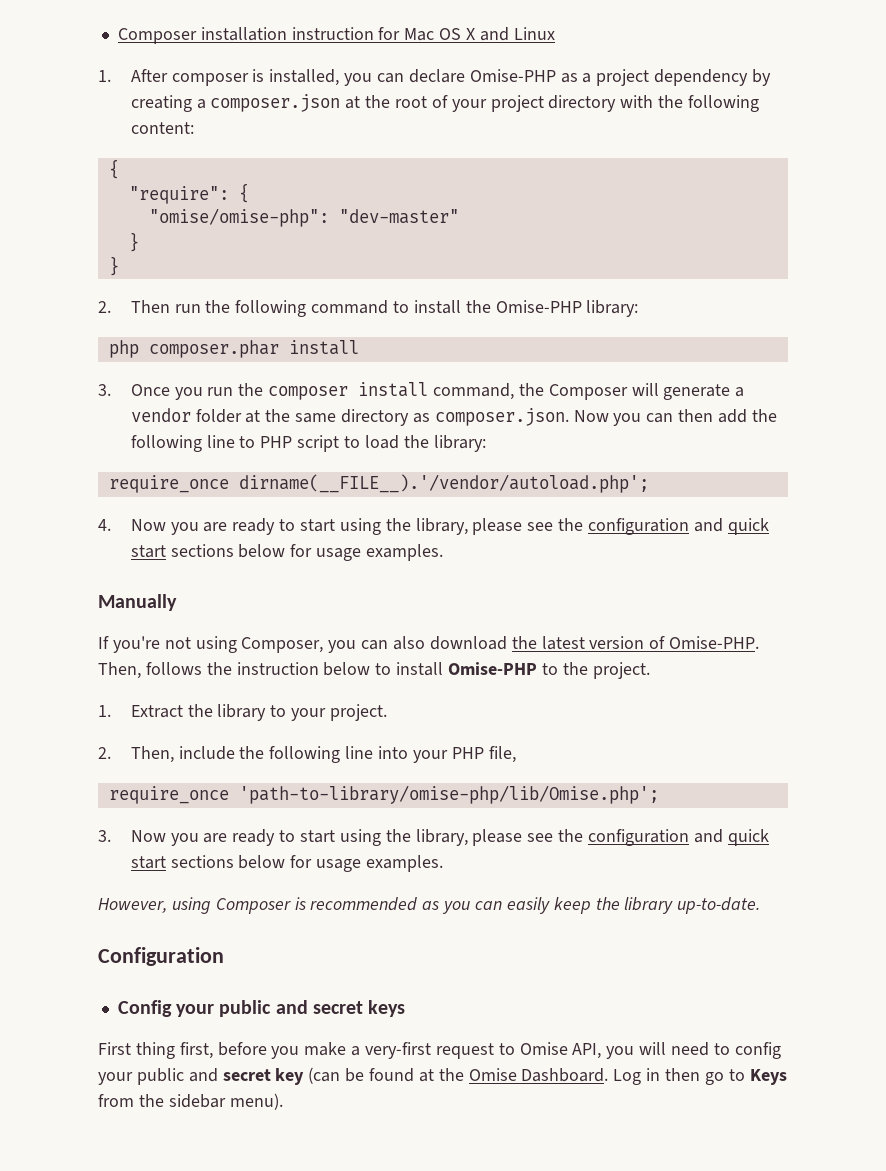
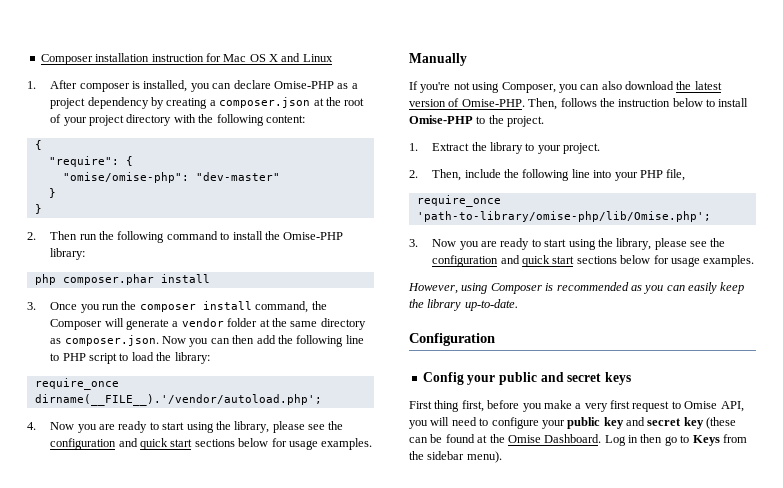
[365,1042,432,1059] very-first -> [584,400,630,412] very first
[734,1042,781,1059] [98,1068,184,1085] config your public -> [491,417,624,429] configure your public key
[308,1067,341,1084] (can -> [706,417,737,429] [409,437,428,443] (these can

